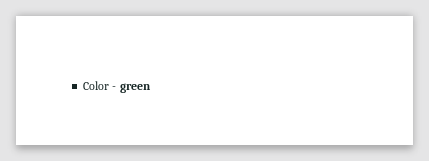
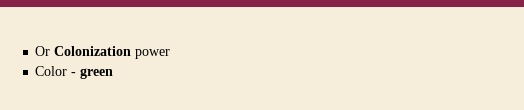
(83, 85) none -> [35,46,171,59] Or Colonization power //

